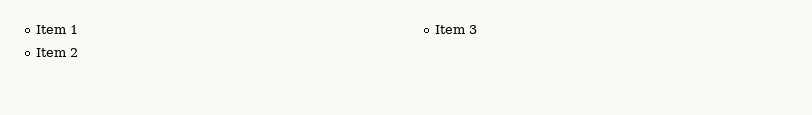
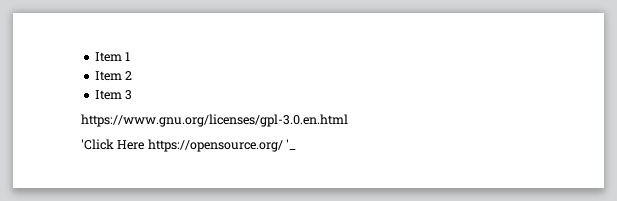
(478, 29) none -> [81,114,348,127] [81,139,297,152] // https://www.gnu.org/licenses/gpl-3.0.en.html // 'Click Here https://opensource.org/ '_

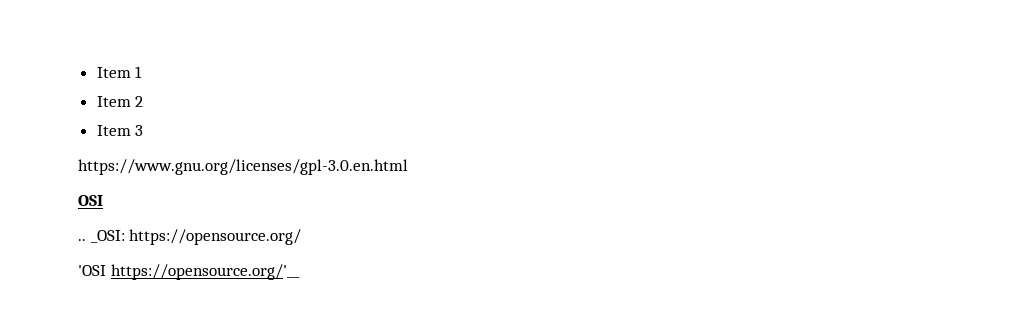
[81,139,145,150] 'Click Here -> [78,195,103,206] [78,230,125,243] OSI // .. _OSI:
[286,139,297,150] '_ -> [78,264,300,280] // 'OSI https://opensource.org/'__

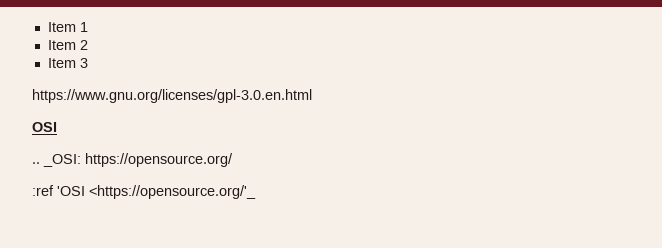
[78,264,300,280] 'OSI https://opensource.org/'__ -> [32,185,256,199] :ref 'OSI <https://opensource.org/'_

